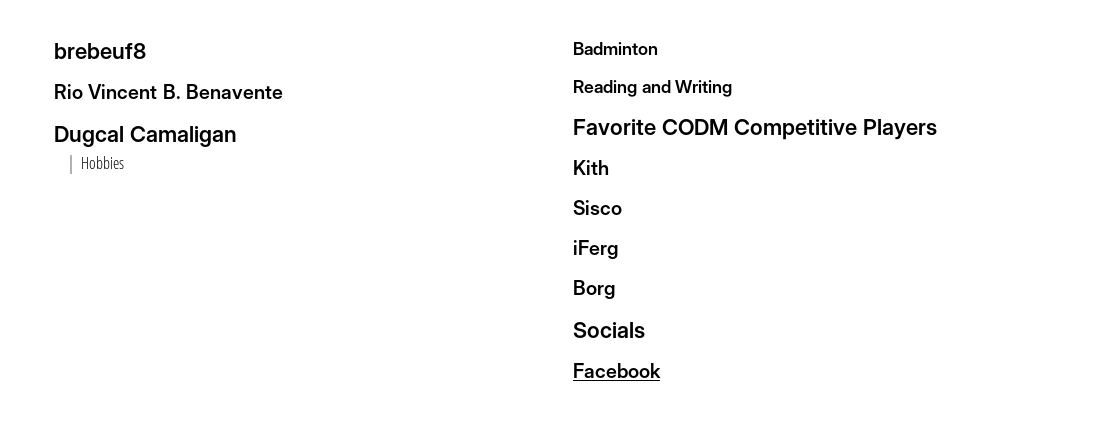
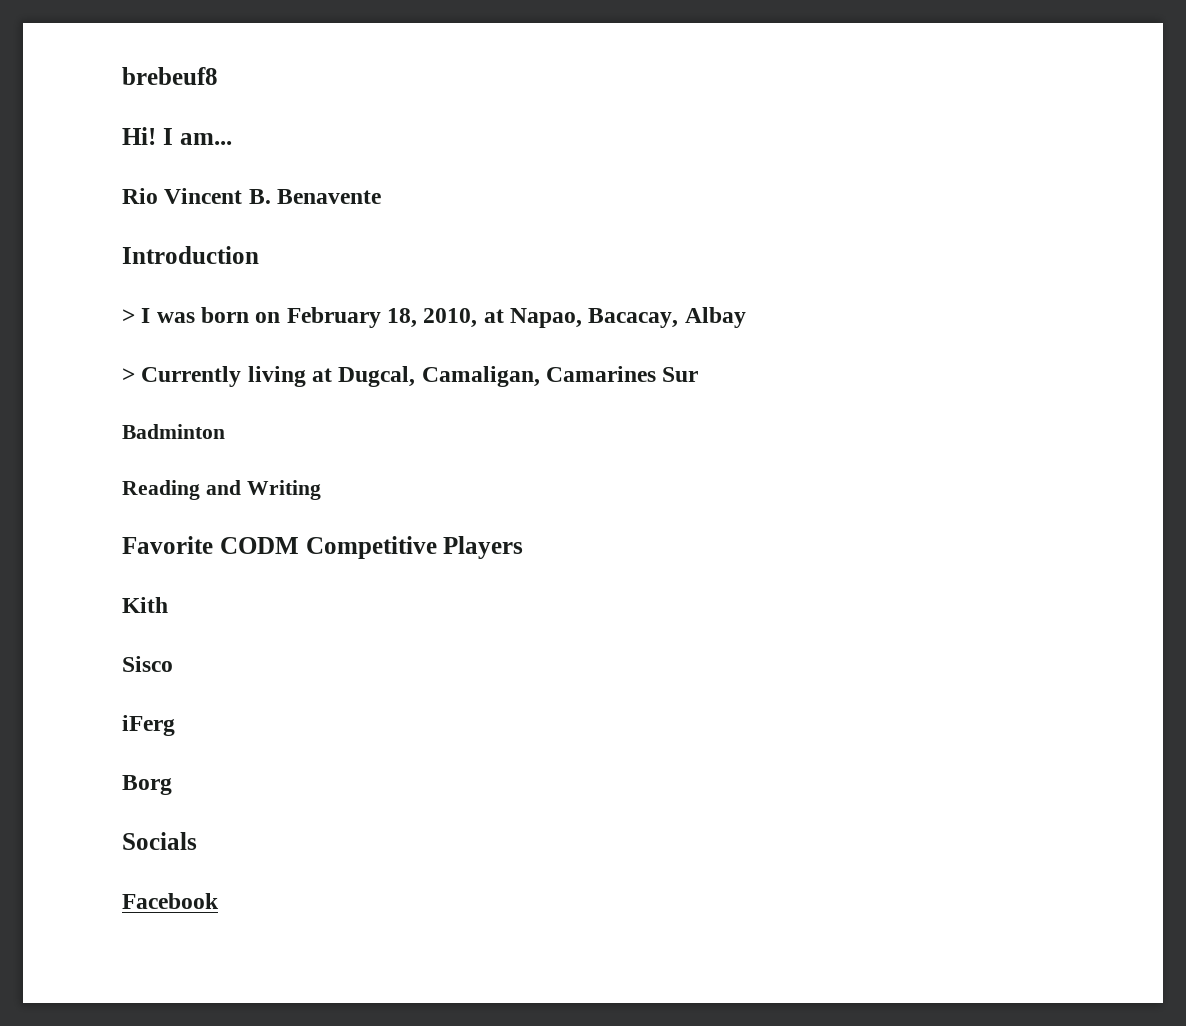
(146, 51) none -> [122,127,232,145] // Hi! I am...
[54,126,237,147] [80,156,124,169] Dugcal Camaligan // Hobbies -> [122,246,259,264] [122,307,746,328] [122,366,699,387] Introduction // > I was born on February 18, 2010, at Napao, Bacacay, Albay // > Currently living at Dugcal, Camaligan, Camarines Sur

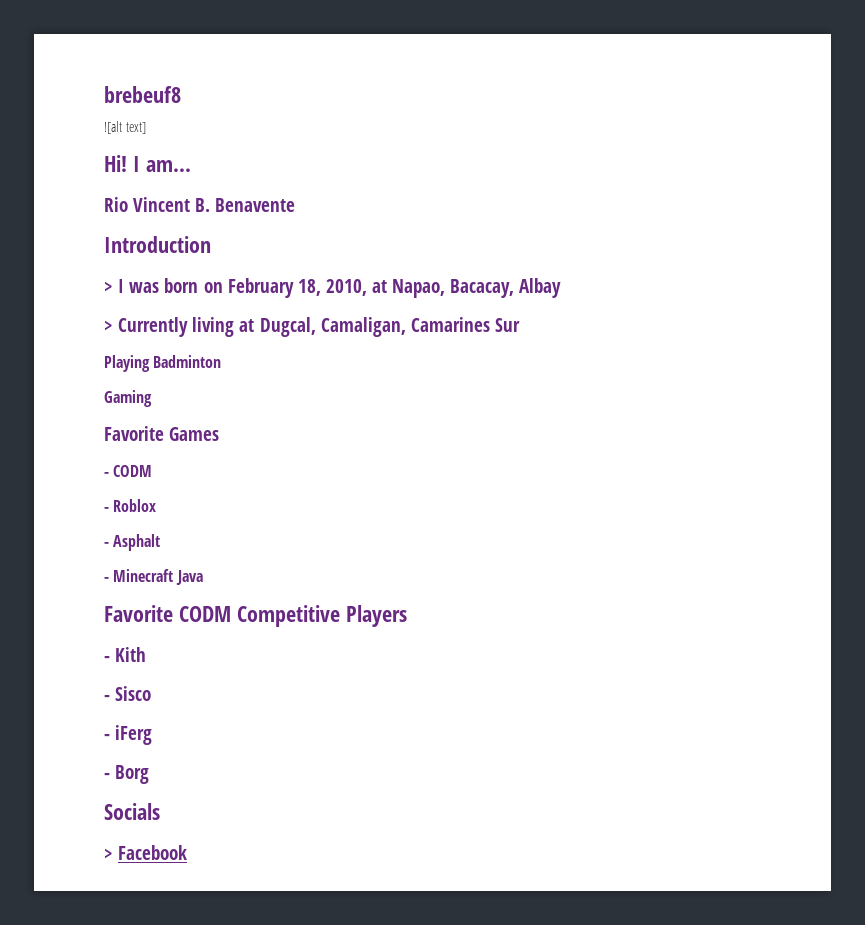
(218, 76) none -> [104,121,146,134] // ![alt text]
(699, 374) none -> [104,355,150,372] Playing
[122,480,321,500] Reading and Writing -> [104,390,152,407] [104,426,220,441] [104,465,153,477] [104,499,157,512] [104,534,161,551] [104,569,203,585] Gaming // Favorite Games // - CODM // - Roblox // - Asphalt // - Minecraft Java
(524, 547) none -> [104,656,110,662] -
(168, 605) none -> [104,695,110,701] -
(173, 664) none -> [104,734,110,740] -
(175, 725) none -> [104,773,110,779] -
(197, 841) none -> [104,848,113,860] >

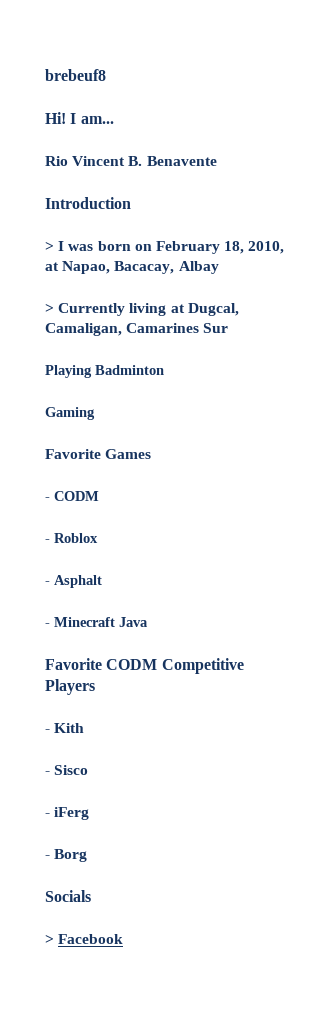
[104,121,146,134] // ![alt text] -> (106, 75) none

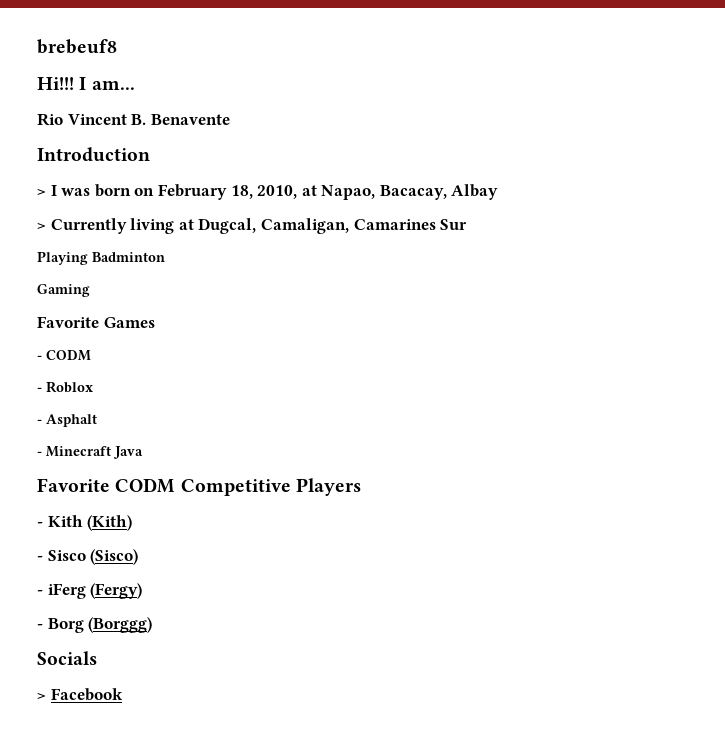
[45,112,66,124] Hi! -> [37,77,74,90] Hi!!!
(85, 728) none -> [87,515,133,531] (Kith)
(89, 770) none -> [90,549,139,565] (Sisco)
(90, 813) none -> [90,583,143,599] (Fergy)
(88, 855) none -> [88,617,153,633] (Borggg)

